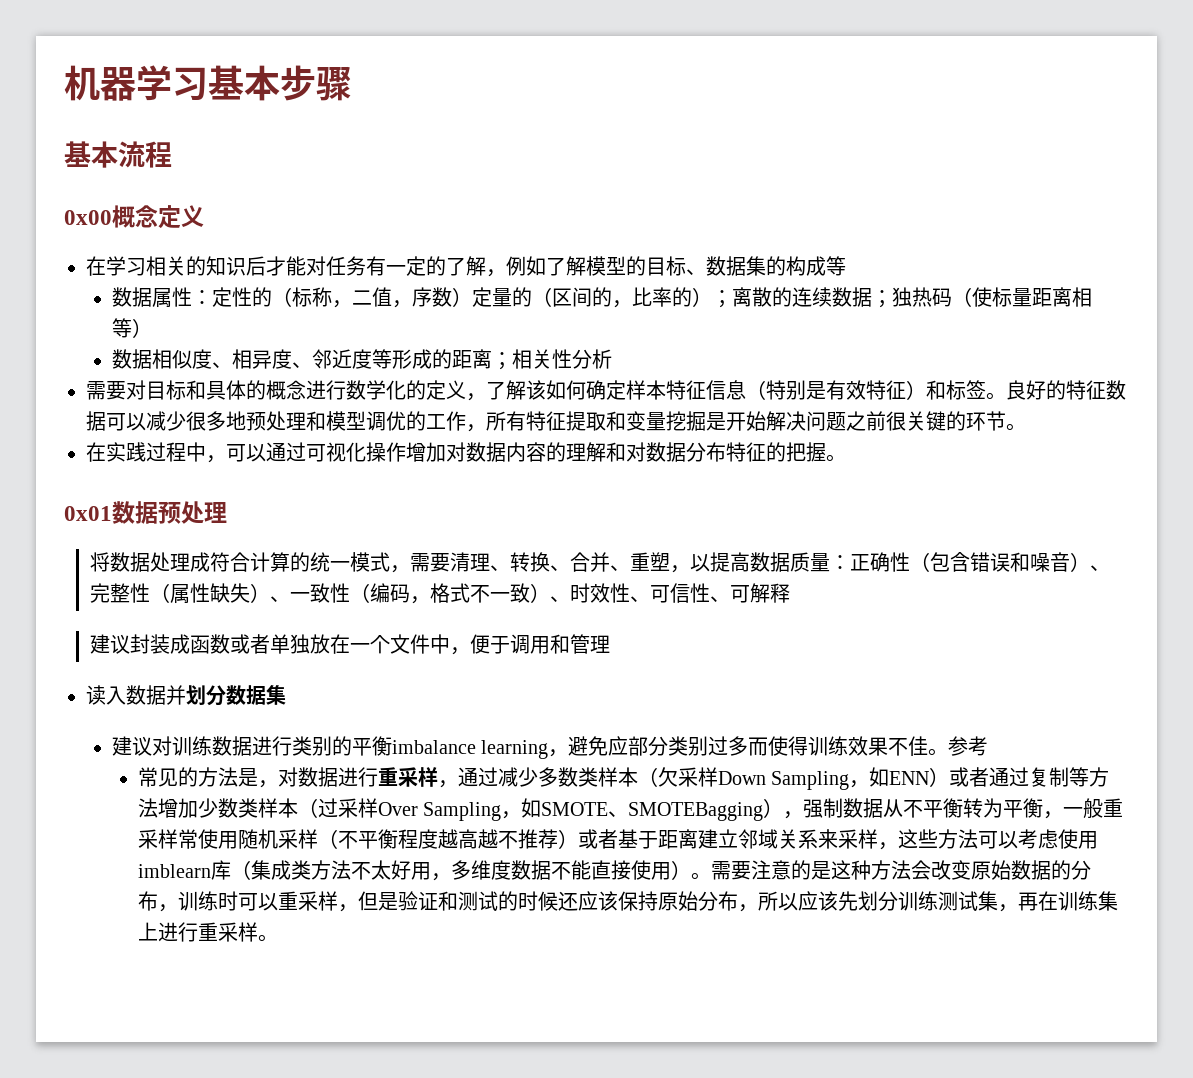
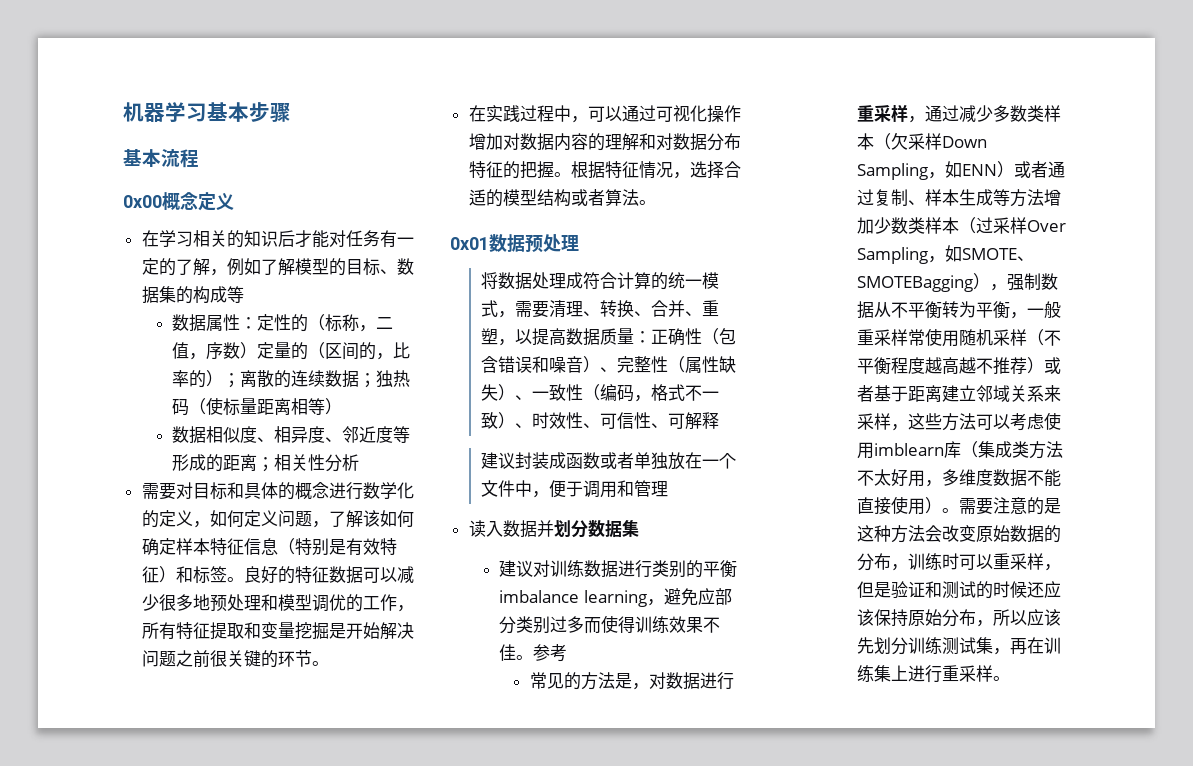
(486, 397) none -> [209,510,329,528] 如何定义问题，
(846, 458) none -> [570,161,741,179] [468,189,656,207] 根据特征情况，选择合适的模型结构或者算法。
(1070, 777) none -> [907,189,993,206] 、样本生成

